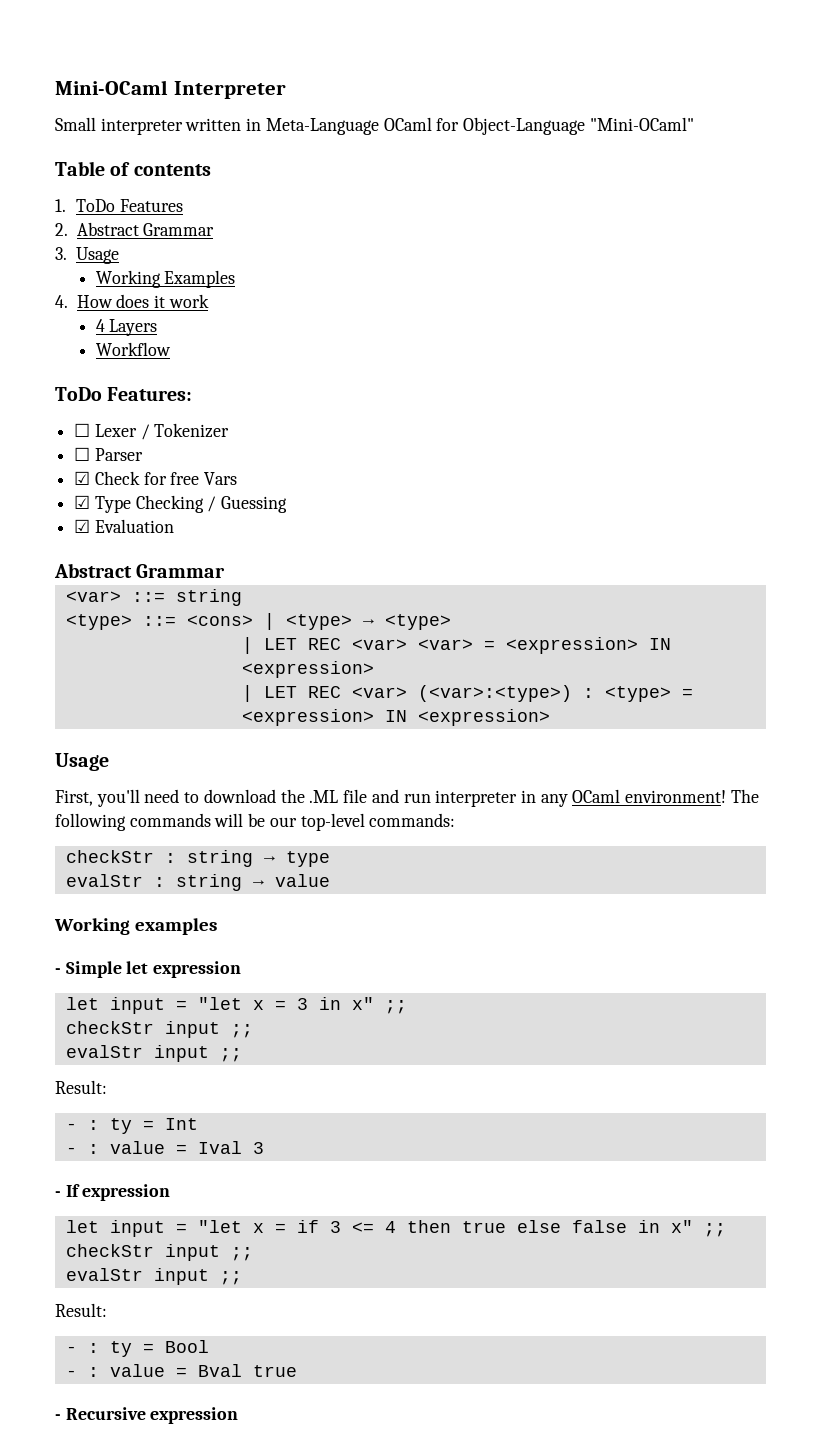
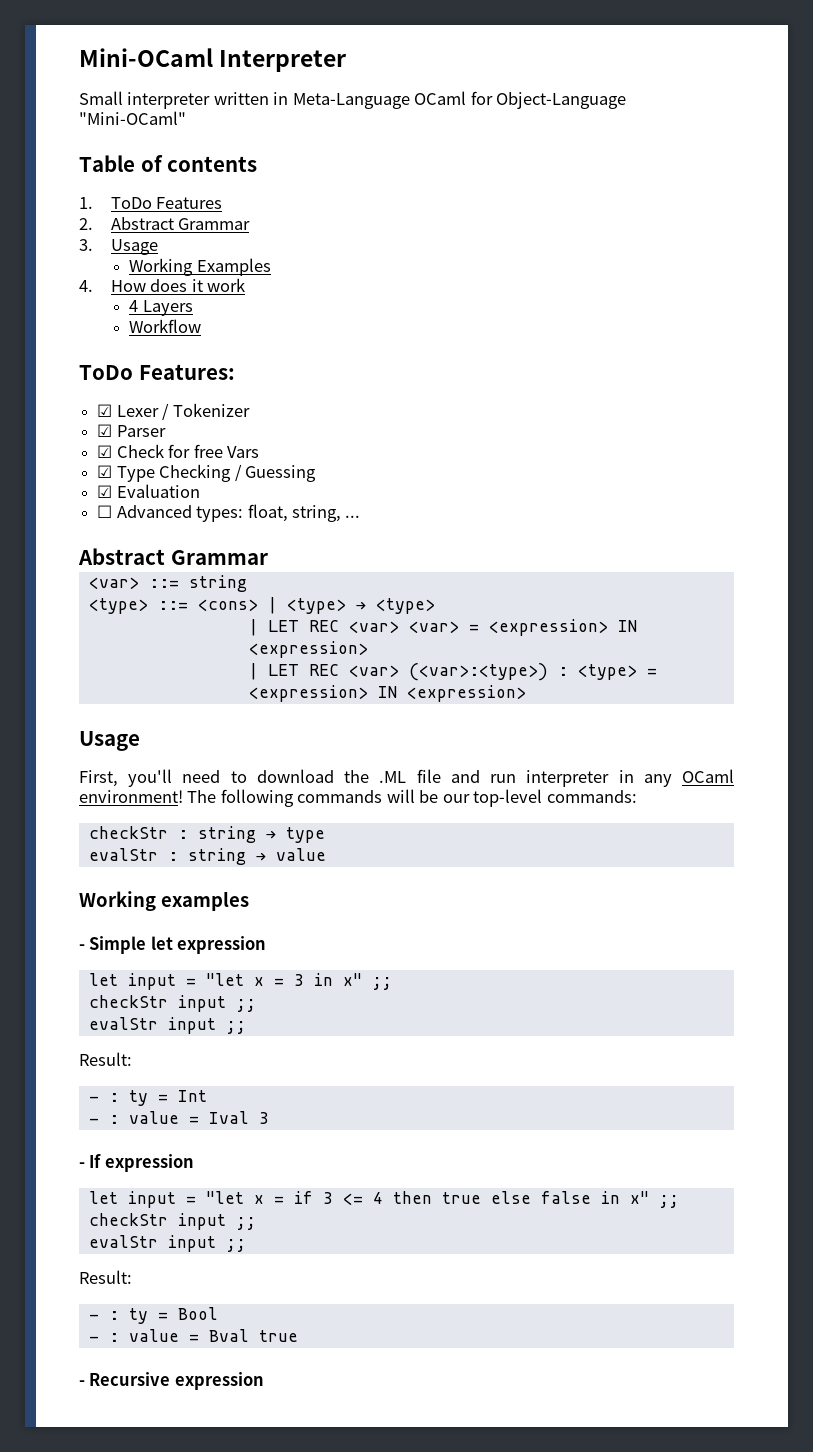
[74,423,91,437] ☐ -> [97,404,113,417] ☑
[74,447,91,461] ☐ -> [97,424,113,437] ☑
(174, 526) none -> [97,504,361,522] // ☐ Advanced types: float, string, ...

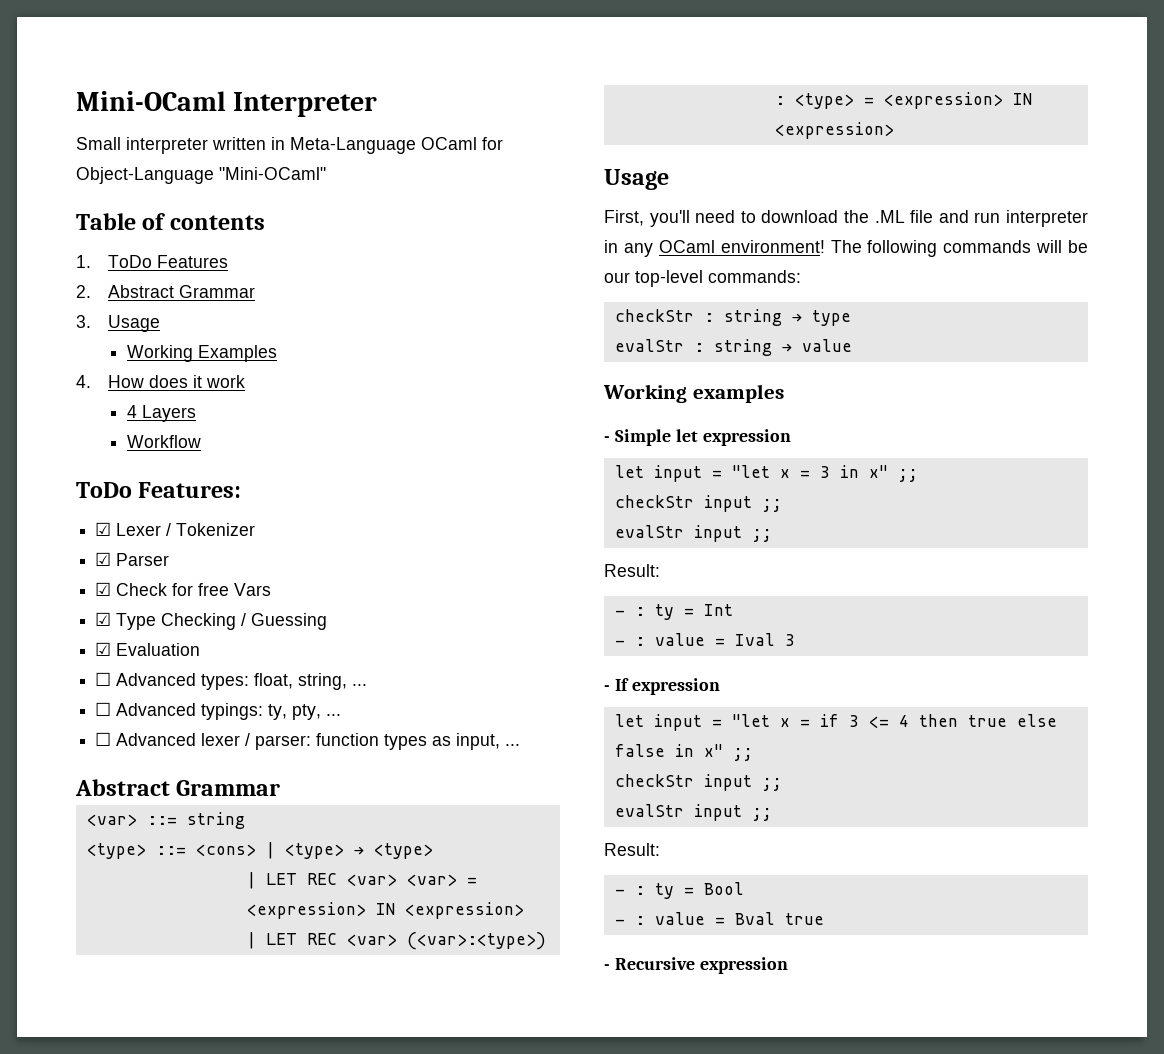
(361, 516) none -> [95,702,342,720] [95,732,521,750] // ☐ Advanced typings: ty, pty, ... // ☐ Advanced lexer / parser: function types as input, ...

